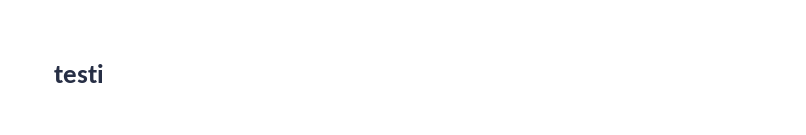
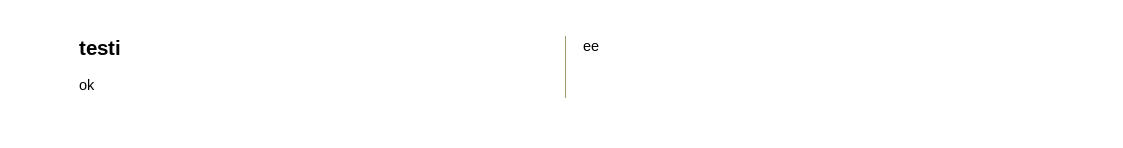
(104, 73) none -> [79,79,95,90] [583,43,599,51] // ok // ee

